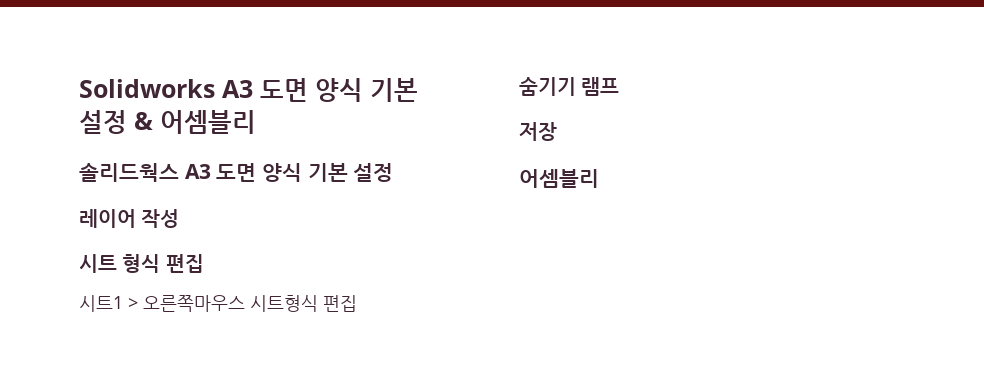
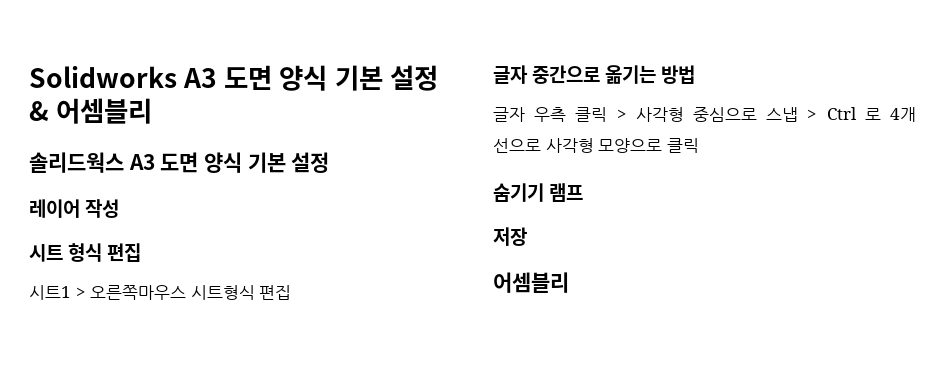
(357, 303) none -> [493,65,696,84] [493,107,916,122] [493,138,699,153] // 글자 중간으로 옮기는 방법 // 글자 우측 클릭 > 사각형 중심으로 스냅 > Ctrl 로 4개 선으로 사각형 모양으로 클릭

